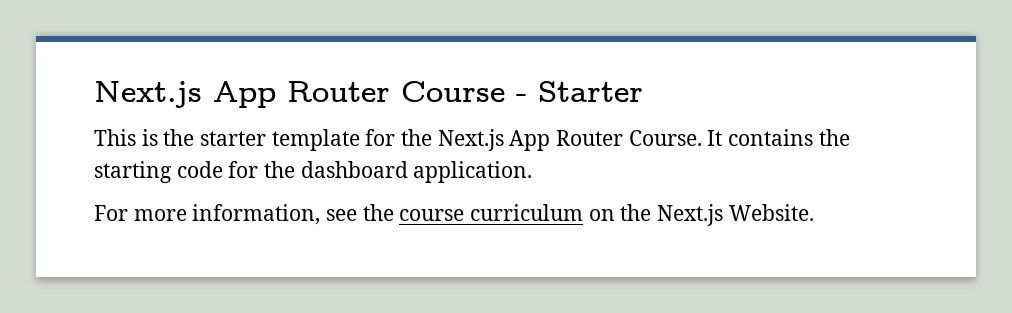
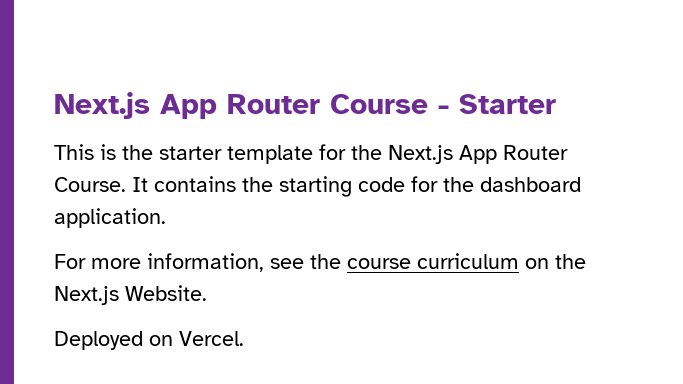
(814, 212) none -> [54,331,244,350] // Deployed on Vercel.

